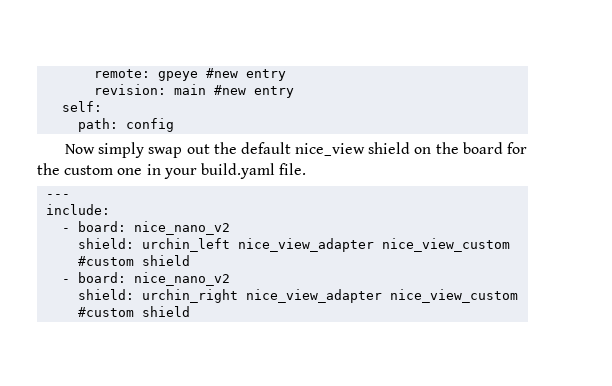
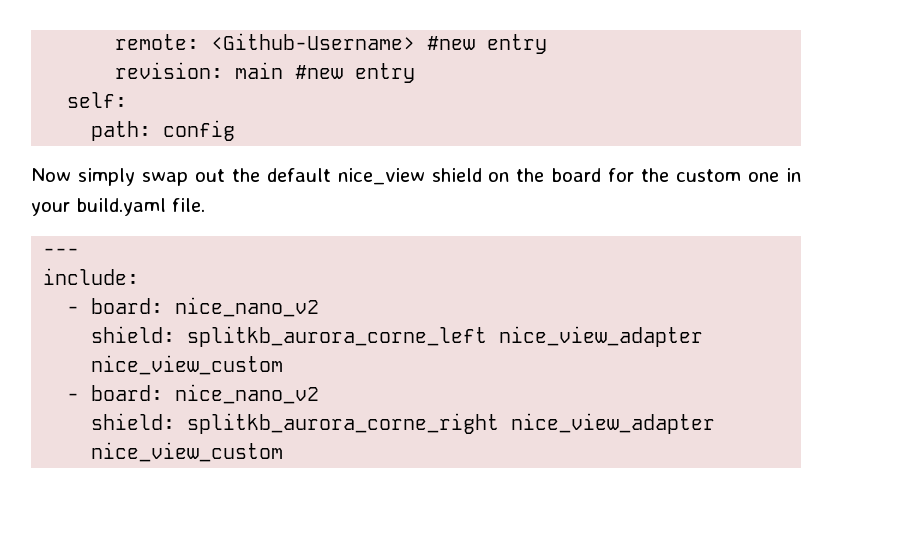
[158,71,199,81] gpeye -> [211,33,416,50] <Github-Username>
[142,238,511,252] [78,255,191,266] [62,272,231,286] [78,289,519,303] [78,306,191,317] urchin_left nice_view_adapter nice_view_custom #custom shield // - board: nice_nano_v2 // shield: urchin_right nice_view_adapter nice_view_custom #custom shield -> [187,326,704,347] [91,355,284,375] [67,384,320,404] [91,413,716,434] [91,442,284,462] splitkb_aurora_corne_left nice_view_adapter nice_view_custom // - board: nice_nano_v2 // shield: splitkb_aurora_corne_right nice_view_adapter nice_view_custom

